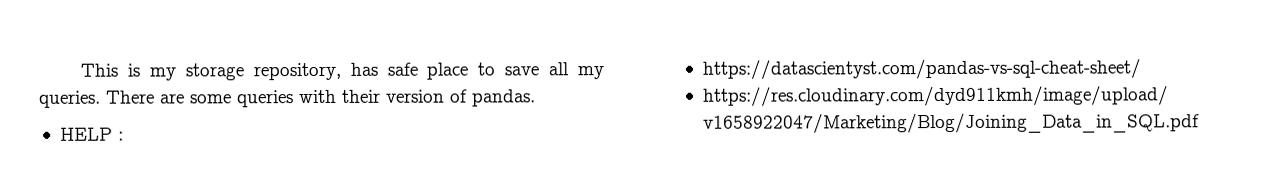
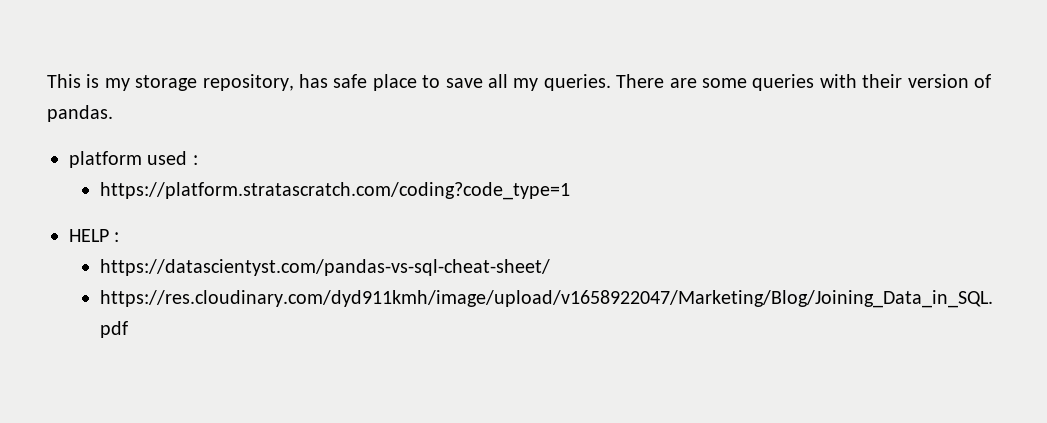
(536, 98) none -> [69,151,198,168] [99,182,570,200] // platform used : // https://platform.stratascratch.com/coding?code_type=1

